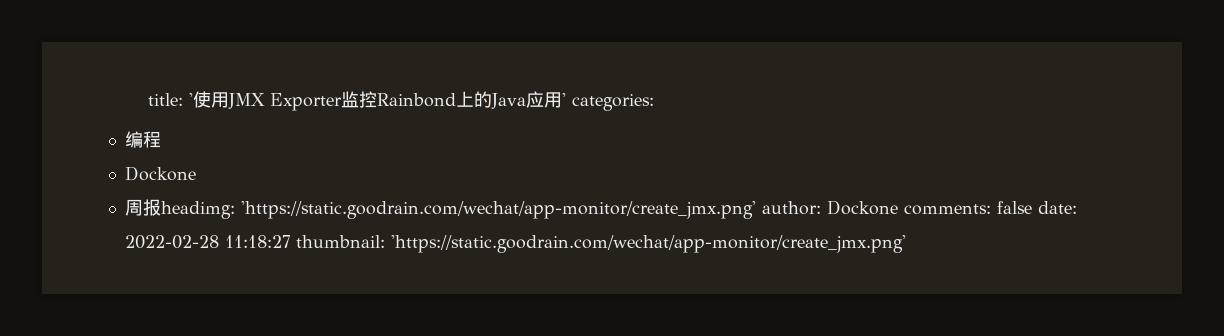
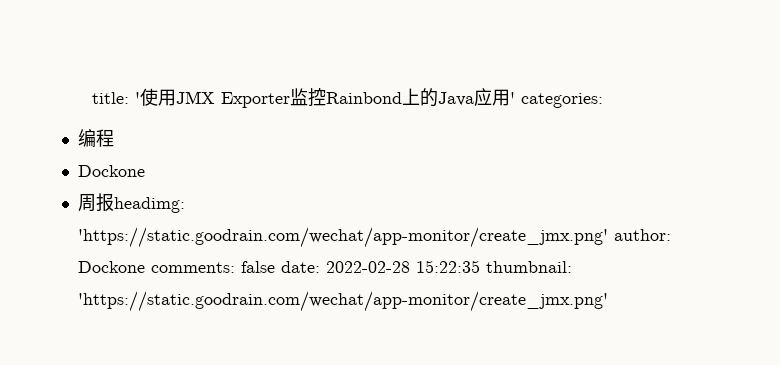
[224,235,290,248] 11:18:27 -> [415,260,480,273] 15:22:35

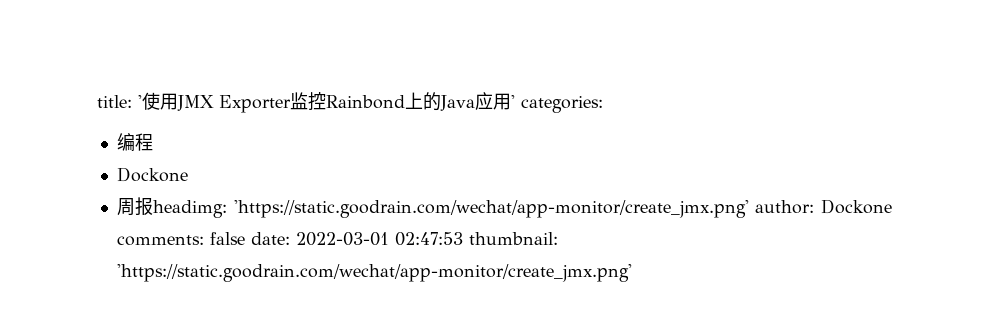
[325,260,480,273] 2022-02-28 15:22:35 -> [295,232,463,246] 2022-03-01 02:47:53

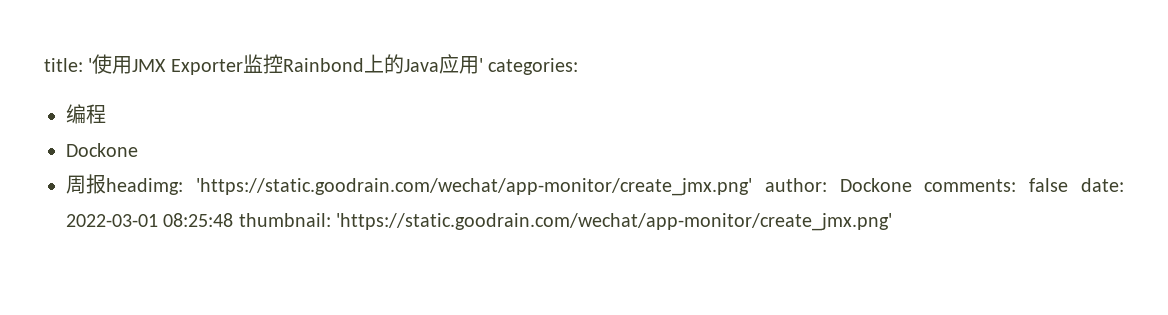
[394,232,463,246] 02:47:53 -> [163,213,234,227] 08:25:48

